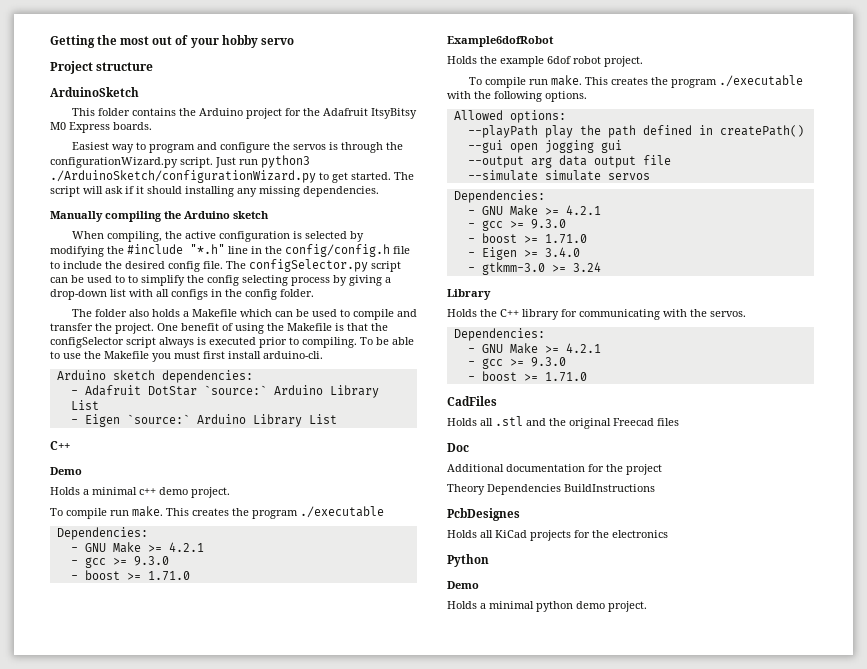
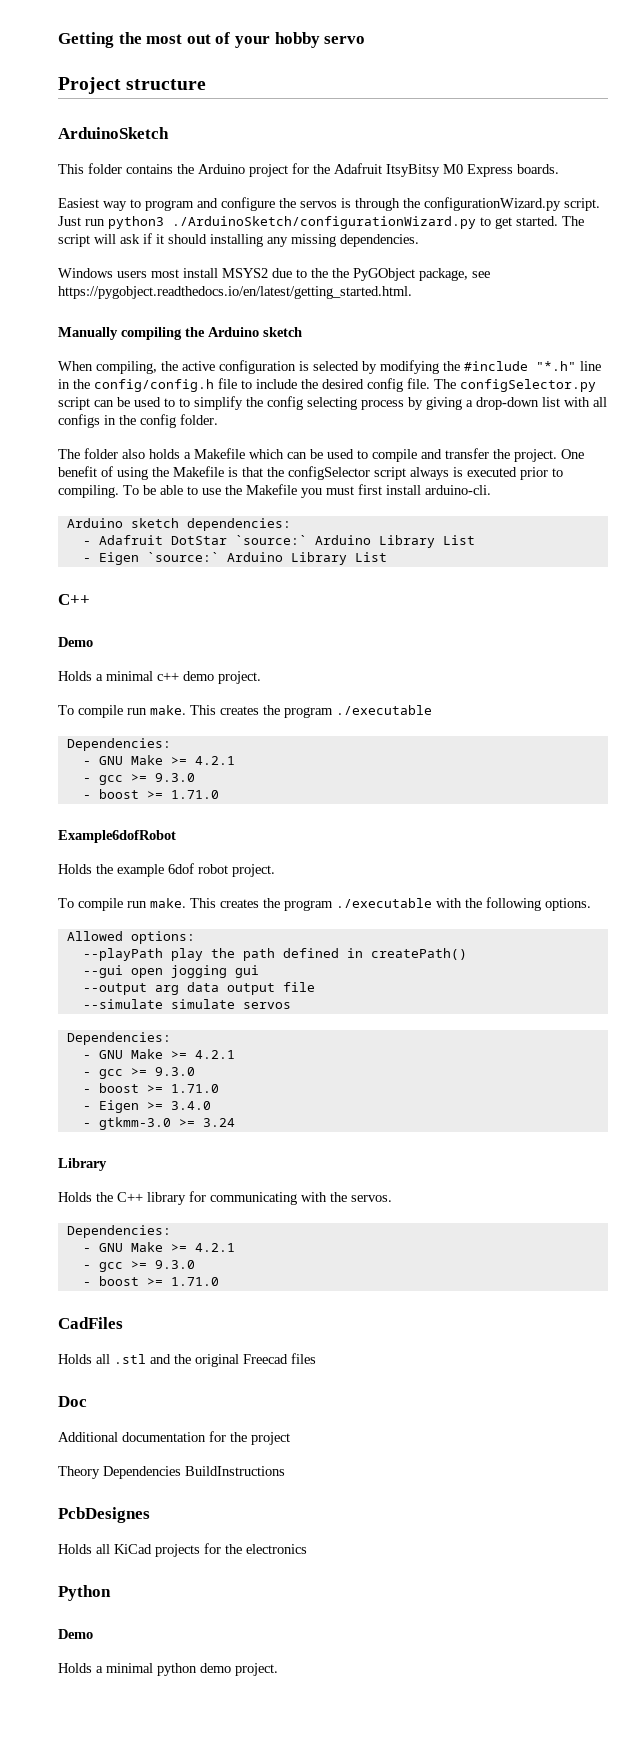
(379, 191) none -> [58,268,490,281] [58,286,412,299] // Windows users most install MSYS2 due to the the PyGObject package, see https://pygobject.readthedocs.io/en/latest/getting_started.html.

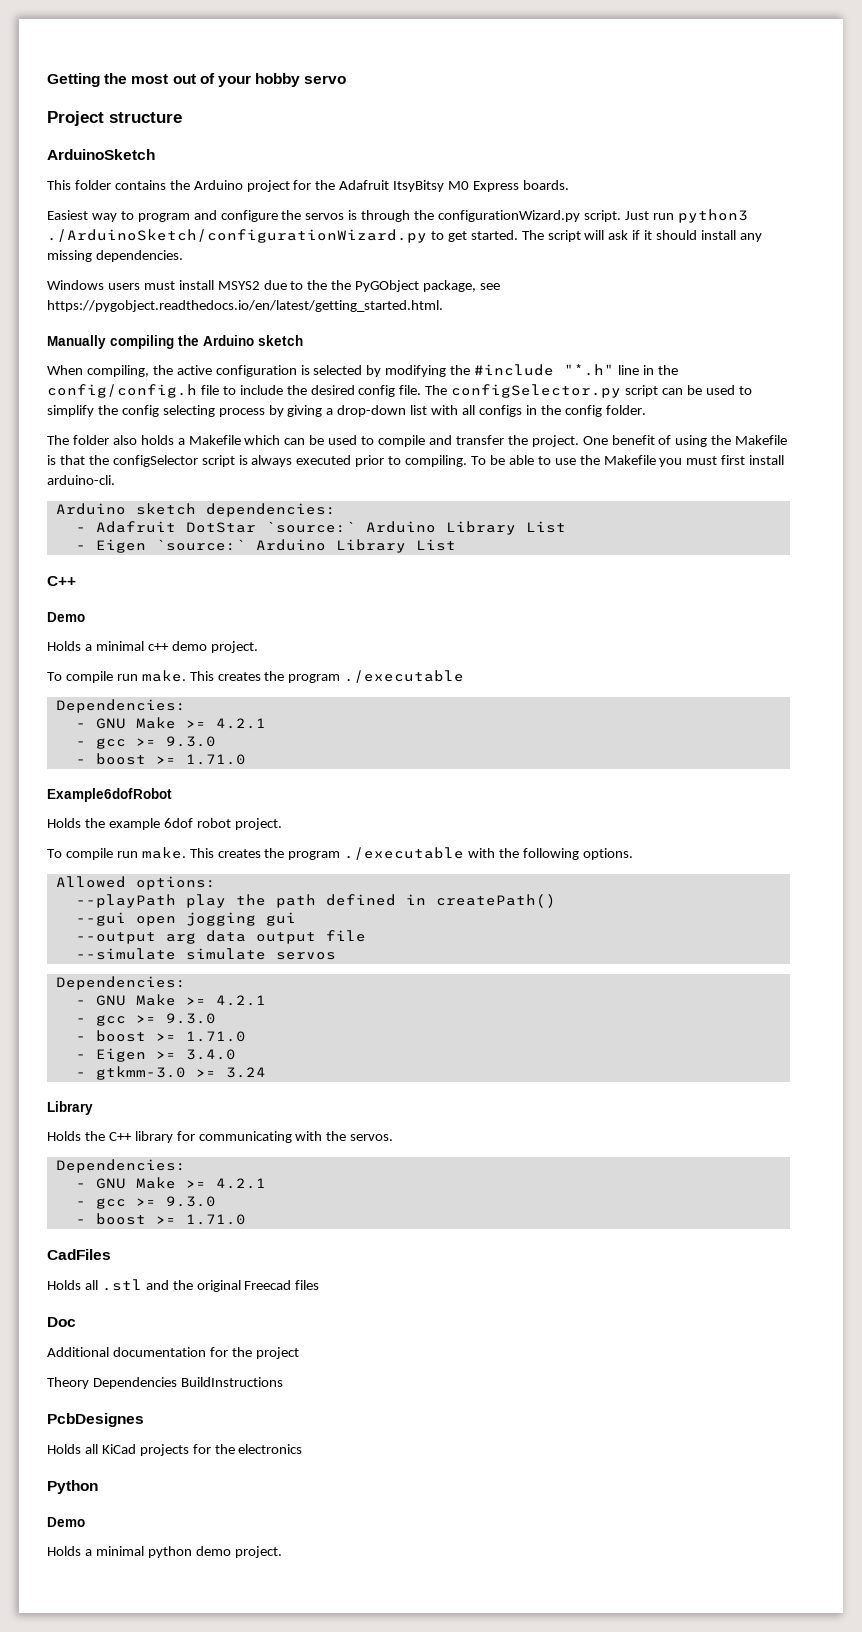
[210,234,263,247] installing -> [701,230,737,240] install
[151,269,179,278] most -> [143,281,175,290] must
[179,398,190,407] to -> (752, 390) none
[410,467,463,480] always is -> [238,455,293,467] is always

